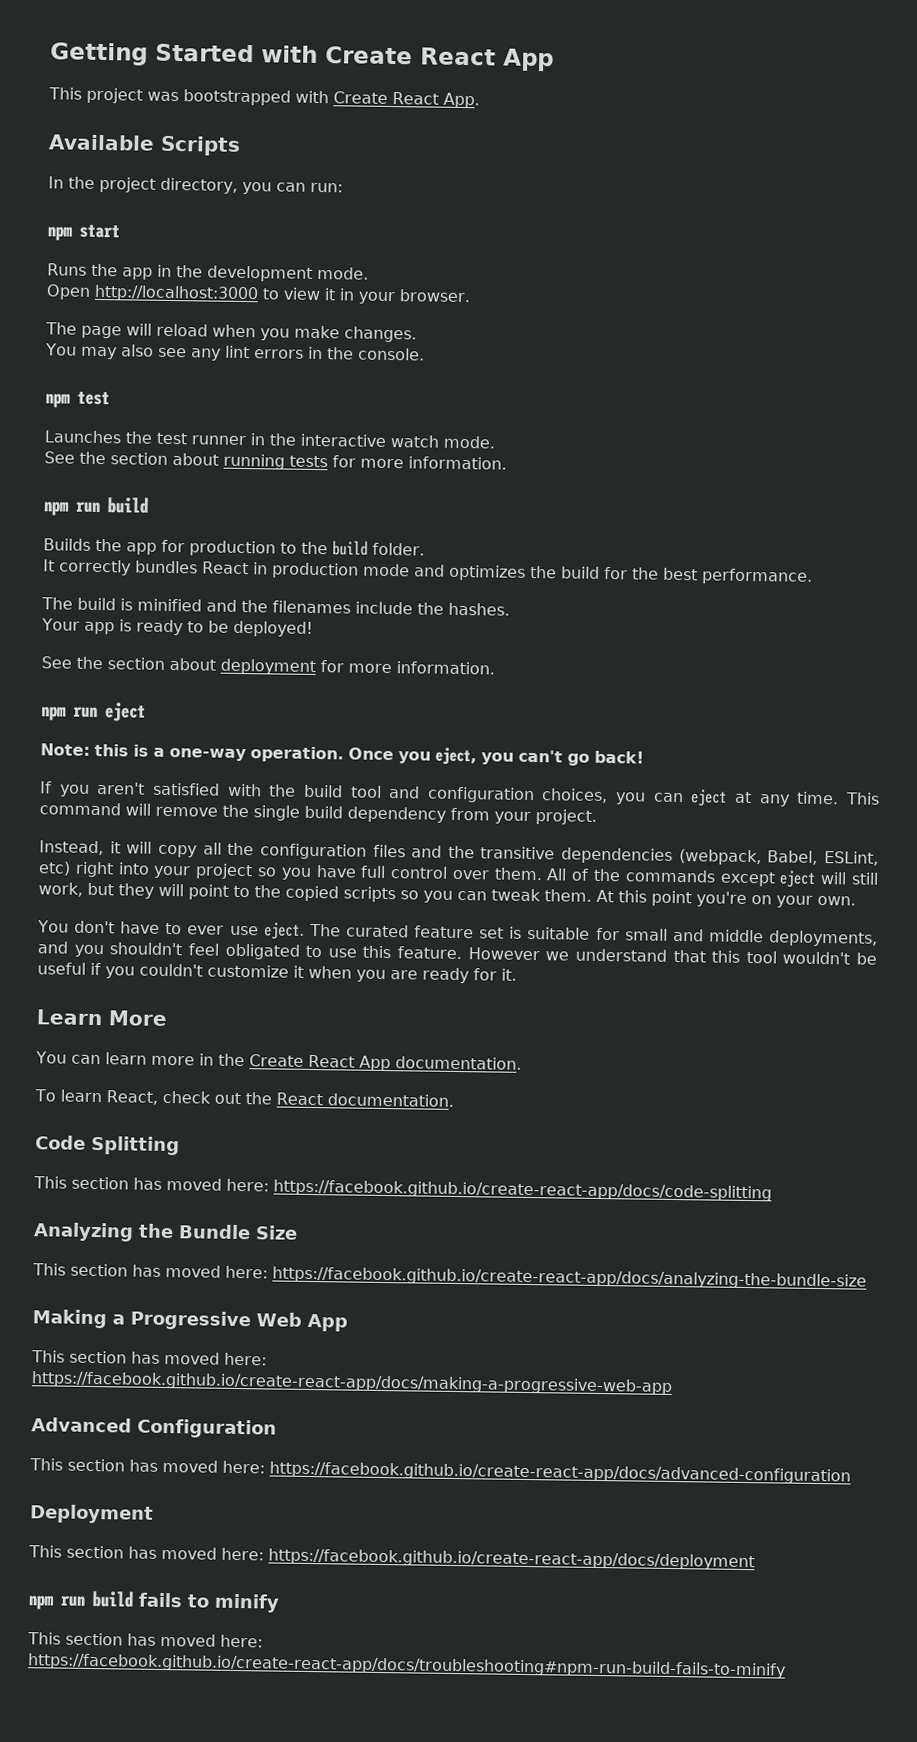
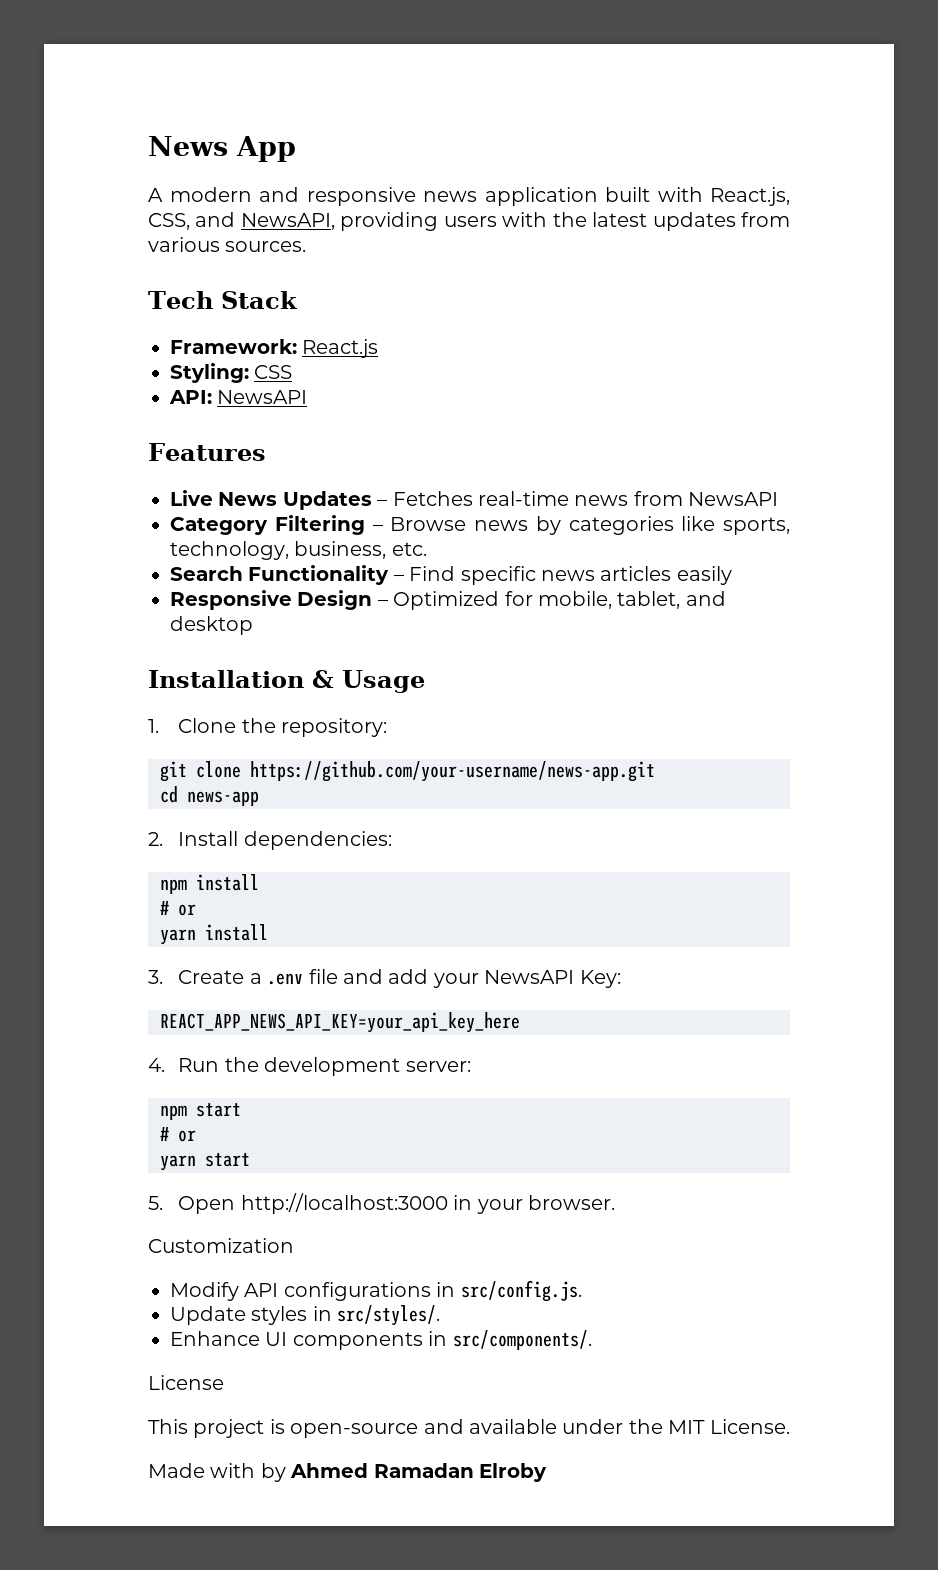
[50,42,554,72] [48,87,480,109] [48,134,241,156] [48,176,343,195] [47,224,120,241] [47,263,369,282] [46,284,471,305] [45,322,417,343] [45,343,425,361] [45,391,110,408] [44,430,495,449] [44,451,507,470] [43,497,149,516] [43,538,425,557] [43,559,813,585] [41,597,510,616] [41,618,313,637] [41,656,495,676] [41,702,146,722] [40,743,644,766] [40,781,880,807] [39,802,597,825] [39,840,879,866] [38,861,879,888] [38,882,856,908] [37,920,879,947] [37,941,877,965] [37,962,517,984] [36,1009,168,1026] [35,1051,522,1072] [34,1089,454,1107] [35,1135,180,1156] [33,1176,772,1202] [33,1222,298,1242] [32,1263,867,1290] [32,1309,348,1332] [31,1350,267,1366] [31,1371,673,1395] [31,1417,277,1439] [29,1458,851,1485] [29,1504,154,1524] [28,1545,755,1571] [28,1591,280,1613] [27,1632,263,1648] [27,1653,786,1679] Getting Started with Create React App // This project was bootstrapped with Create React App. // Available Scripts // In the project directory, you can run: // npm start // Runs the app in the development mode. // Open http://localhost:3000 to view it in your browser. // The page will reload when you make changes. // You may also see any lint errors in the console. // npm test // Launches the test runner in the interactive watch mode. // See the section about running tests for more information. // npm run build // Builds the app for production to the build folder. // It correctly bundles React in production mode and optimizes the build for the best performance. // The build is minified and the filenames include the hashes. // Your app is ready to be deployed! // See the section about deployment for more information. // npm run eject // Note: this is a one-way operation. Once you eject, you can't go back! // If you aren't satisfied with the build tool and configuration choices, you can eject at any time. This command will remove the single build dependency from your project. // Instead, it will copy all the configuration files and the transitive dependencies (webpack, Babel, ESLint, etc) right into your project so you have full control over them. All of the commands except eject will still work, but they will point to the copied scripts so you can tweak them. At this point you're on your own. // You don't have to ever use eject. The curated feature set is suitable for small and middle deployments, and you shouldn't feel obligated to use this feature. However we understand that this tool wouldn't be useful if you couldn't customize it when you are ready for it. // Learn More // You can learn more in the Create React App documentation. // To learn React, check out the React documentation. // Code Splitting // This section has moved here: https://facebook.github.io/create-react-app/docs/code-splitting // Analyzing the Bundle Size // This section has moved here: https://facebook.github.io/create-react-app/docs/analyzing-the-bundle-size // Making a Progressive Web App // This section has moved here: https://facebook.github.io/create-react-app/docs/making-a-progressive-web-app // Advanced Configuration // This section has moved here: https://facebook.github.io/create-react-app/docs/advanced-configuration // Deployment // This section has moved here: https://facebook.github.io/create-react-app/docs/deployment // npm run build fails to minify // This section has moved here: https://facebook.github.io/create-react-app/docs/troubleshooting#npm-run-build-fails-to-minify -> [148,136,296,162] [148,187,790,206] [148,212,791,231] [148,237,307,252] [148,291,298,309] [170,339,379,358] [170,363,293,383] [169,390,308,404] [148,443,266,461] [170,490,779,510] [170,515,790,535] [170,541,427,560] [170,565,732,585] [170,590,726,610] [170,616,253,635] [148,670,425,693] [148,718,388,737] [160,761,655,782] [160,786,259,806] [148,831,392,850] [160,874,259,894] [160,901,196,916] [160,924,268,945] [148,969,621,988] [160,1012,520,1033] [148,1057,471,1076] [160,1103,241,1120] [160,1127,196,1142] [160,1153,250,1171] [148,1193,616,1214] [148,1238,294,1253] [170,1280,582,1302] [170,1305,441,1326] [170,1330,592,1350] [148,1375,224,1390] [148,1419,790,1438] [148,1463,547,1482] News App // A modern and responsive news application built with React.js, CSS, and NewsAPI, providing users with the latest updates from various sources. // Tech Stack // Framework: React.js // Styling: CSS // API: NewsAPI // Features // Live News Updates – Fetches real-time news from NewsAPI // Category Filtering – Browse news by categories like sports, technology, business, etc. // Search Functionality – Find specific news articles easily // Responsive Design – Optimized for mobile, tablet, and desktop // Installation & Usage // 1. Clone the repository: // git clone https://github.com/your-username/news-app.git // cd news-app // 2. Install dependencies: // npm install // # or // yarn install // 3. Create a .env file and add your NewsAPI Key: // REACT_APP_NEWS_API_KEY=your_api_key_here // 4. Run the development server: // npm start // # or // yarn start // 5. Open http://localhost:3000 in your browser. // Customization // Modify API configurations in src/config.js. // Update styles in src/styles/. // Enhance UI components in src/components/. // License // This project is open-source and available under the MIT License. // Made with by Ahmed Ramadan Elroby

